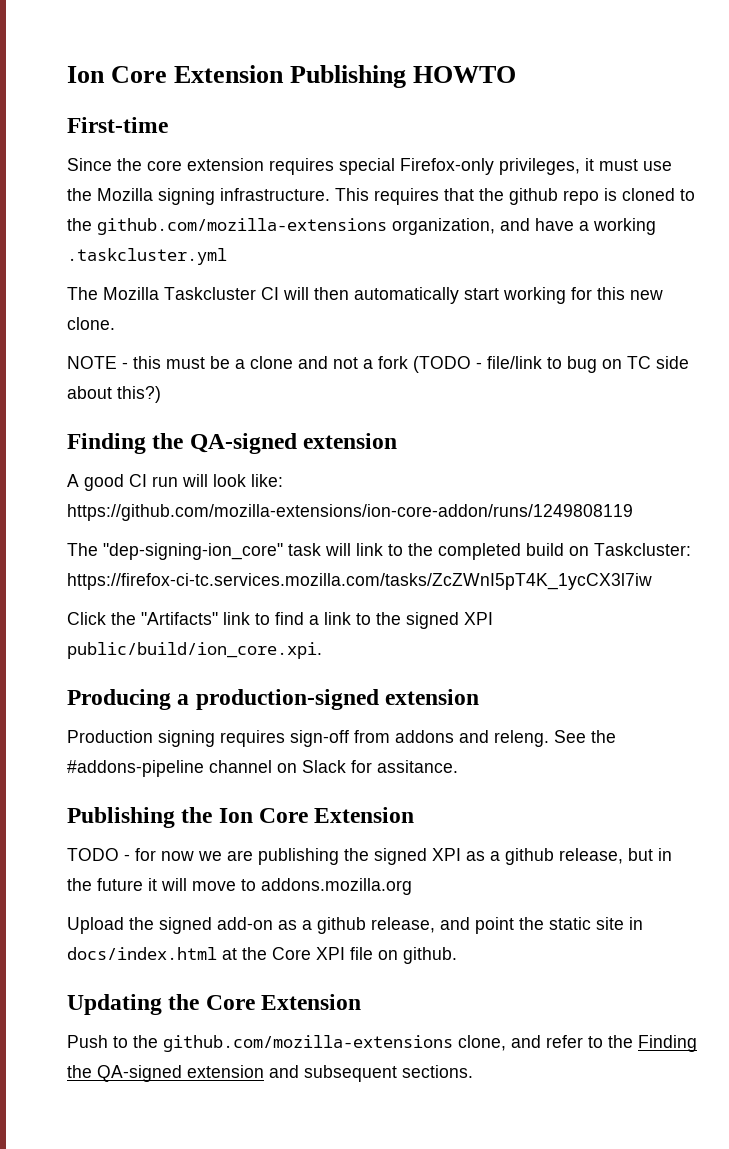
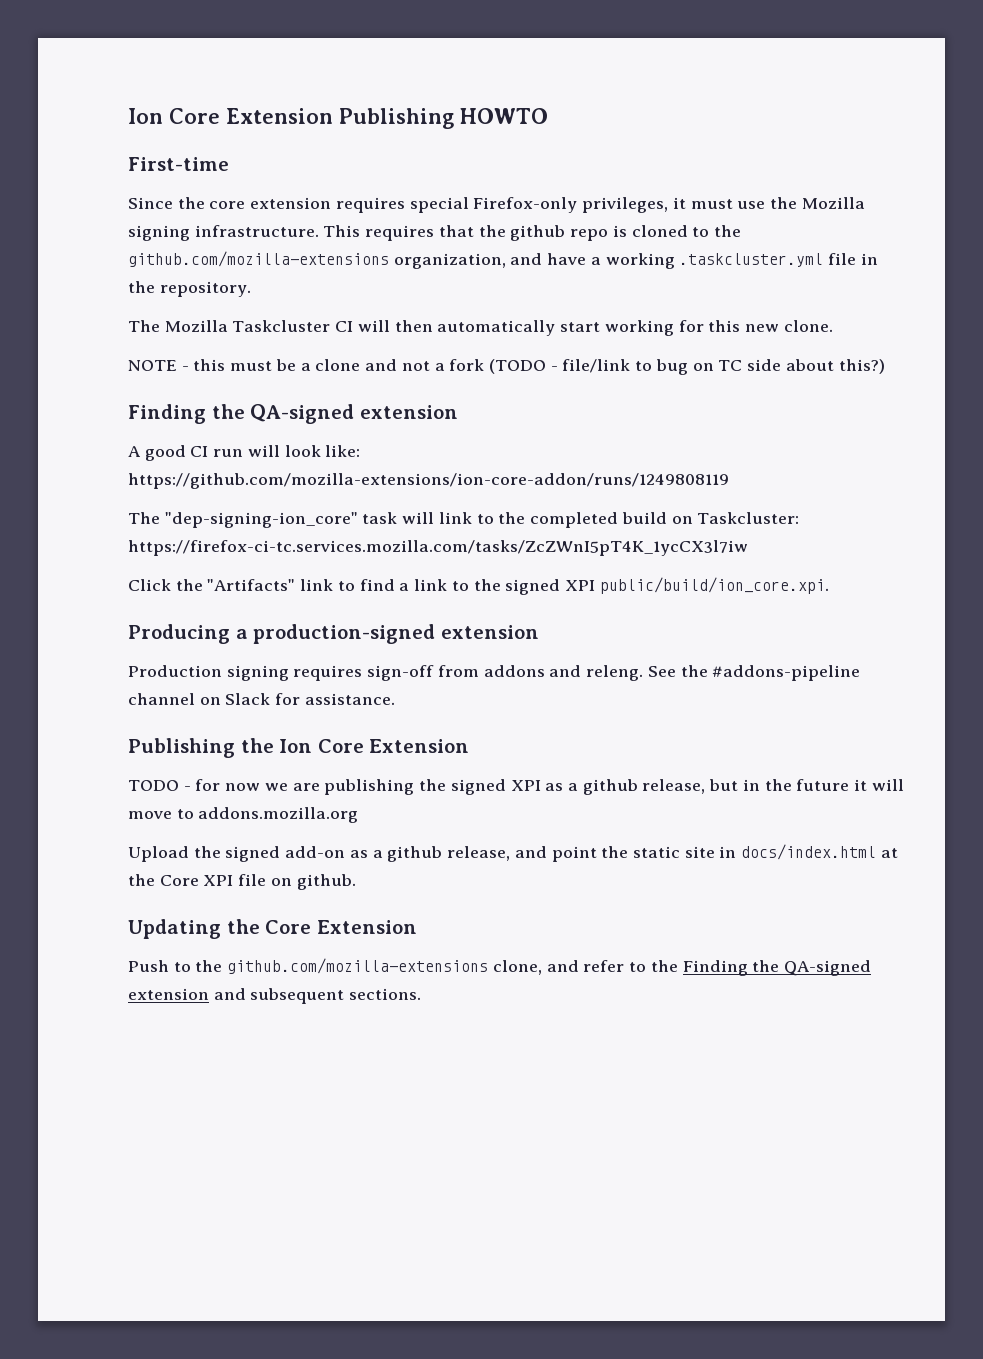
(227, 256) none -> [828,253,878,265] [128,281,251,297] file in the repository.
[377,760,458,773] assitance. -> [304,693,395,705] assistance.

